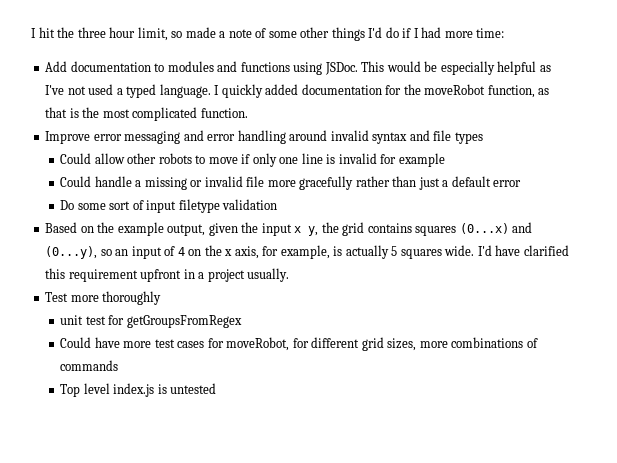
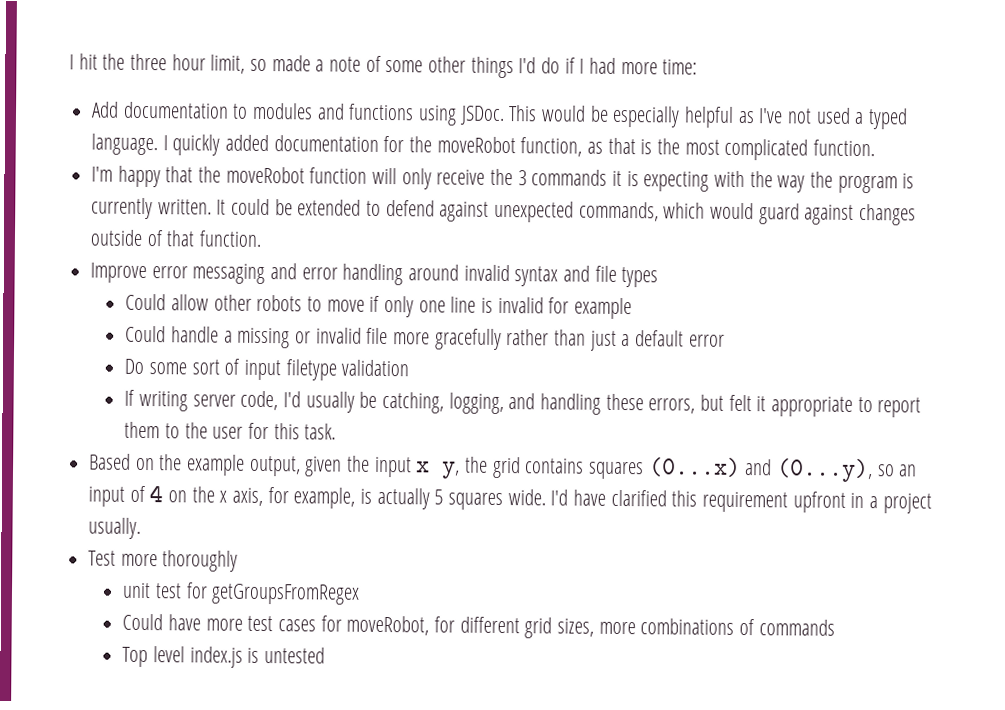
(248, 113) none -> [91,165,915,194] [91,197,917,226] [90,229,263,247] // I'm happy that the moveRobot function will only receive the 3 commands it is expecting with the way the program is currently written. It could be extended to defend against unexpected commands, which would guard against changes outside of that function.
(278, 204) none -> [124,389,922,418] [124,421,337,440] // If writing server code, I'd usually be catching, logging, and handling these errors, but felt it appropriate to report them to the user for this task.

